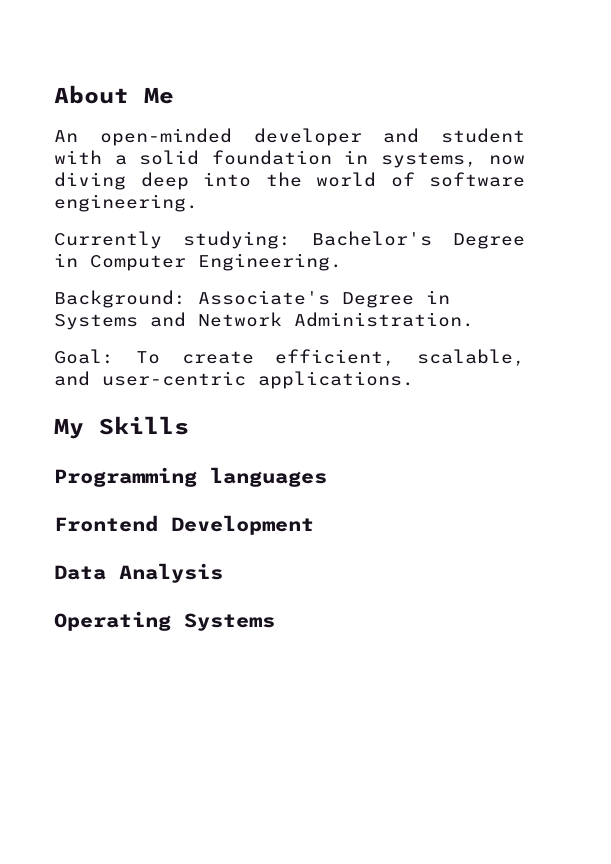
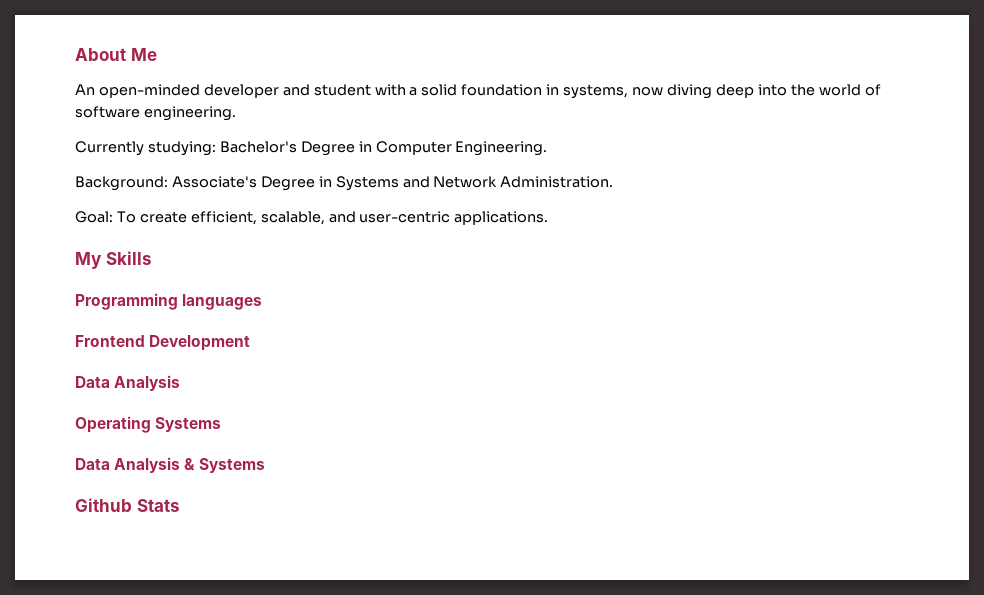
(275, 622) none -> [75,457,265,473] [75,498,180,512] // Data Analysis & Systems // Github Stats

